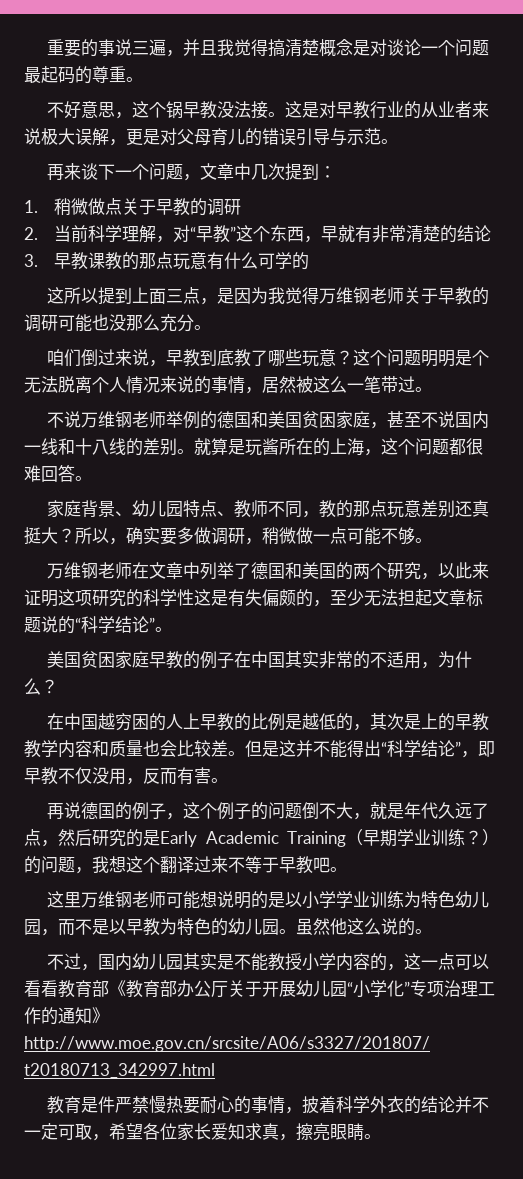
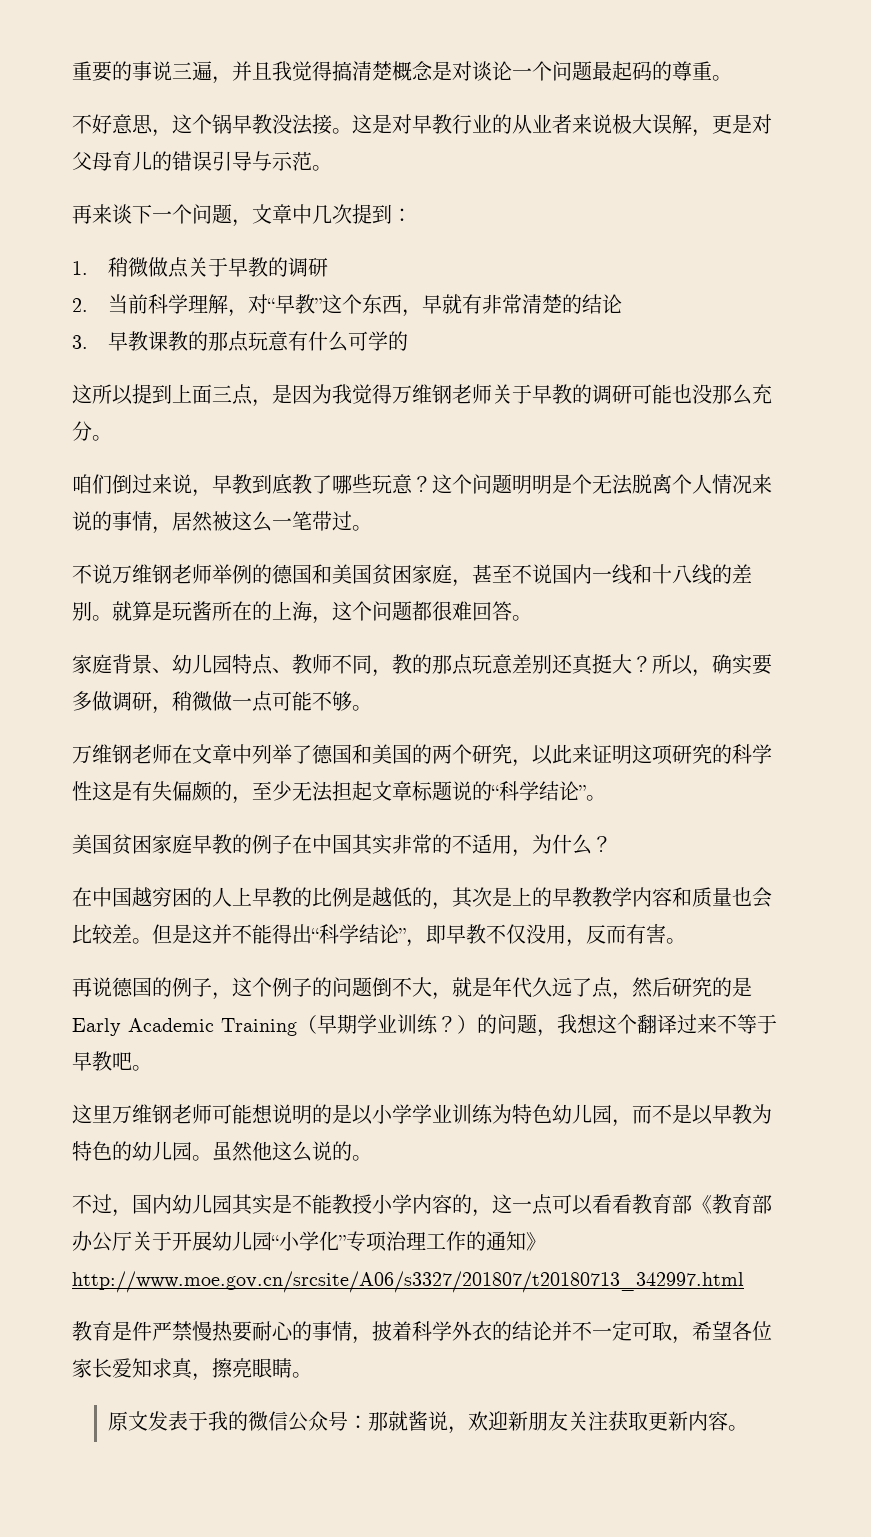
(381, 1136) none -> [108,1411,749,1434] // 原文发表于我的微信公众号：那就酱说，欢迎新朋友关注获取更新内容。

